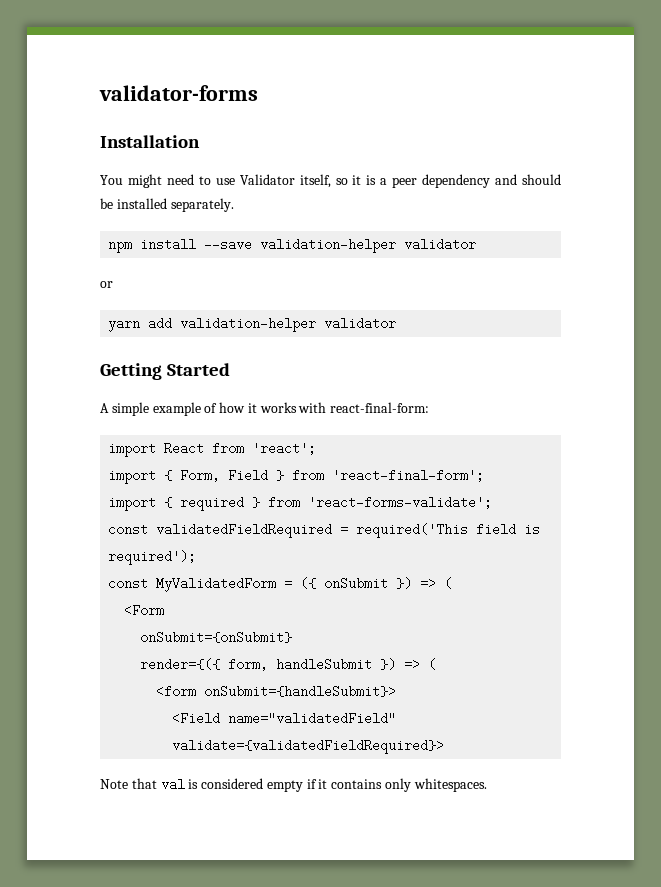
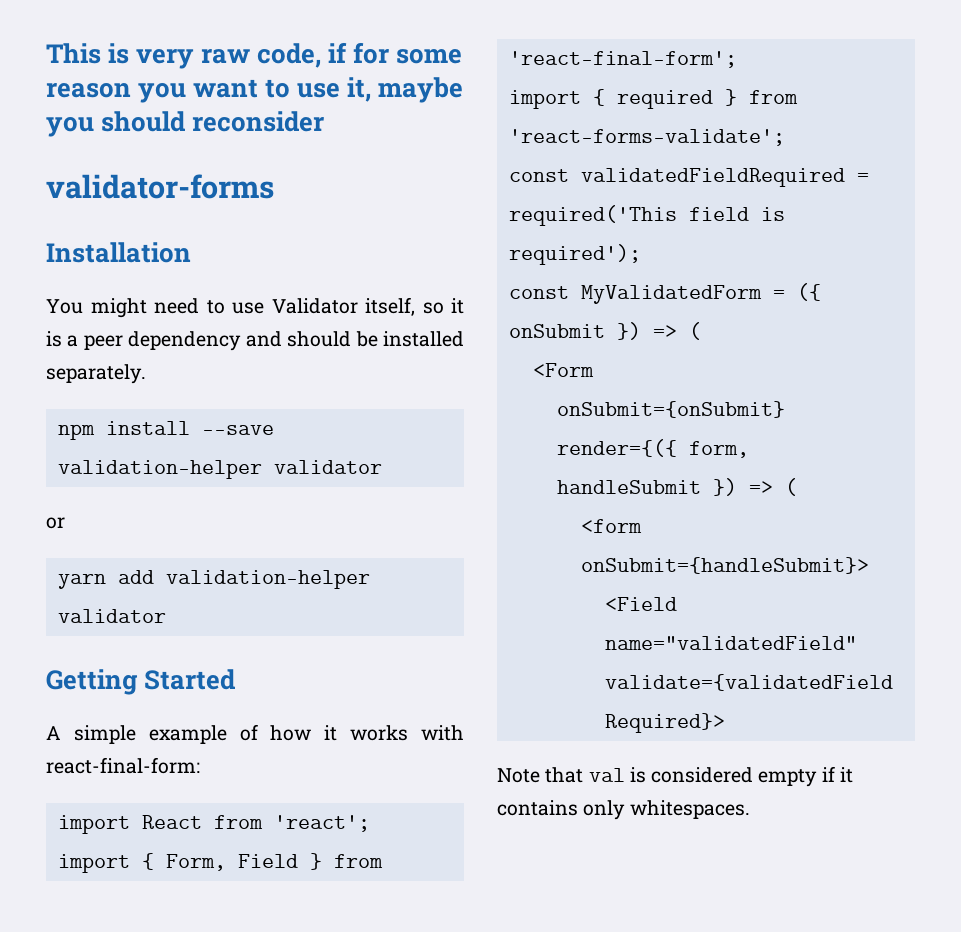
(99, 93) none -> [46,42,463,69] [46,77,464,103] [46,111,325,137] This is very raw code, if for some reason you want to use it, maybe you should reconsider //

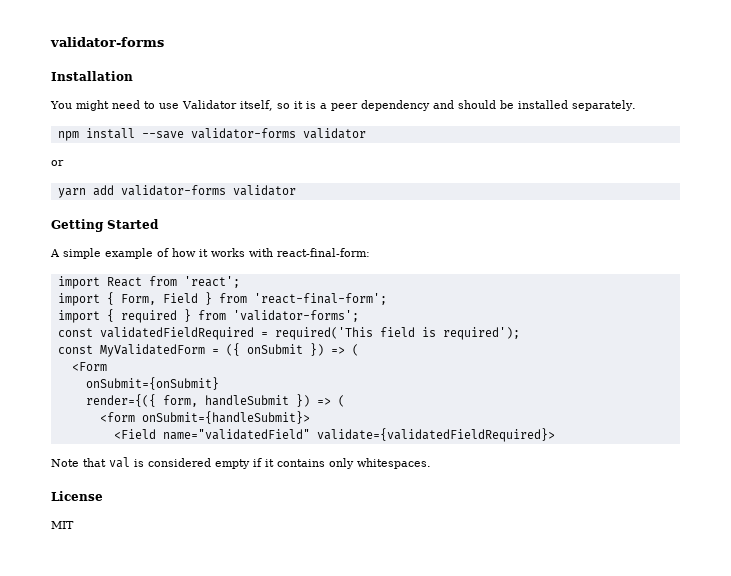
[46,42,463,69] [46,77,464,103] [46,111,325,137] This is very raw code, if for some reason you want to use it, maybe you should reconsider // -> (50, 42) none
[57,460,262,479] validation-helper -> [190,128,296,139] validator-forms
[165,570,370,589] validation-helper -> [120,185,226,196] validator-forms
[508,129,785,146] 'react-forms-validate'; -> [232,310,359,322] 'validator-forms';
(750, 809) none -> [51,491,103,501] [51,521,74,529] // License // MIT

